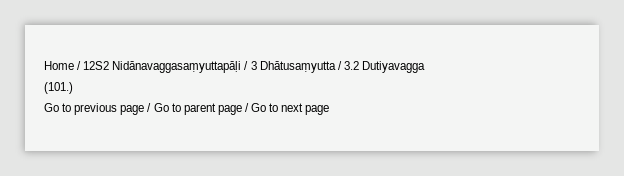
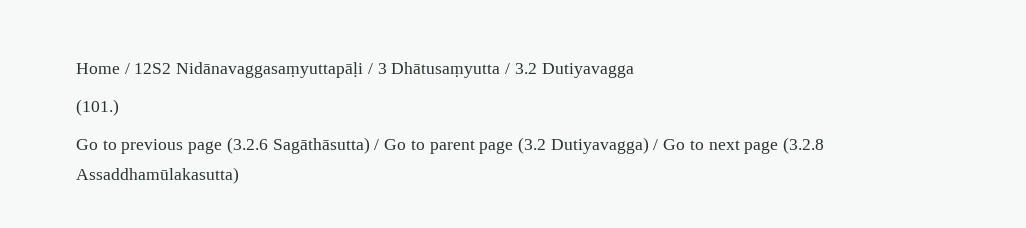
(145, 110) none -> [226,137,370,154] (3.2.6 Sagāthāsutta)
(242, 110) none -> [517,137,649,154] (3.2 Dutiyavagga)
(330, 110) none -> [783,137,825,154] [76,167,239,184] (3.2.8 Assaddhamūlakasutta)

